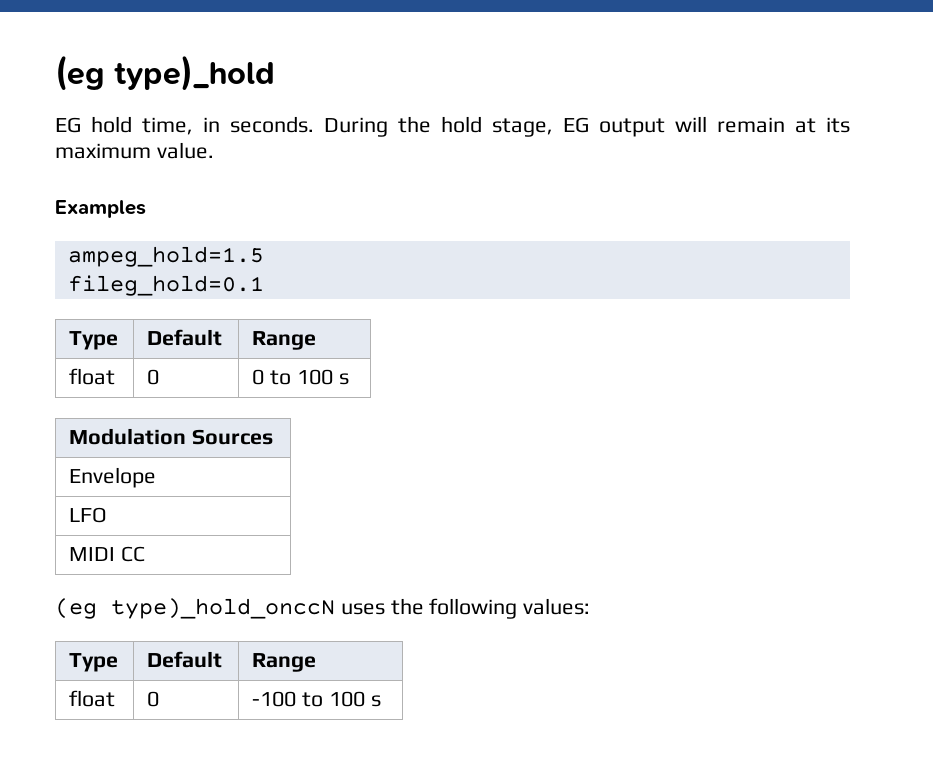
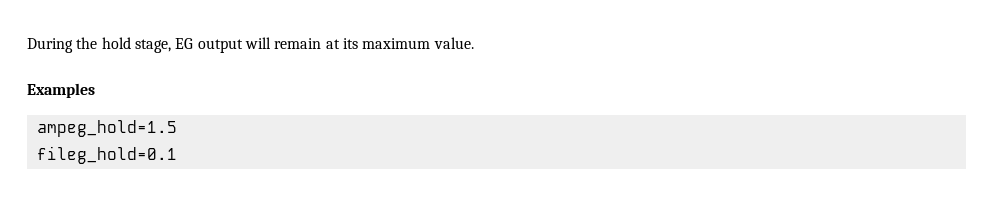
[55,55,275,91] [55,116,314,135] (eg type)_hold // EG hold time, in seconds. -> (27, 45) none
[69,331,119,350] [147,329,223,346] [252,331,317,350] [69,368,116,385] [147,369,160,385] [252,369,349,385] [69,428,274,445] [69,467,157,488] [69,507,108,523] [69,546,146,562] [55,598,591,619] [69,653,119,672] [147,651,223,668] [252,653,317,672] [69,690,116,707] [147,691,160,707] [252,691,381,707] // Type | Default | Range // float | 0 | 0 to 100 s // Modulation Sources // Envelope // LFO // MIDI CC // (eg type)_hold_onccN uses the following values: // Type | Default | Range // float | 0 | -100 to 100 s -> (177, 155) none

